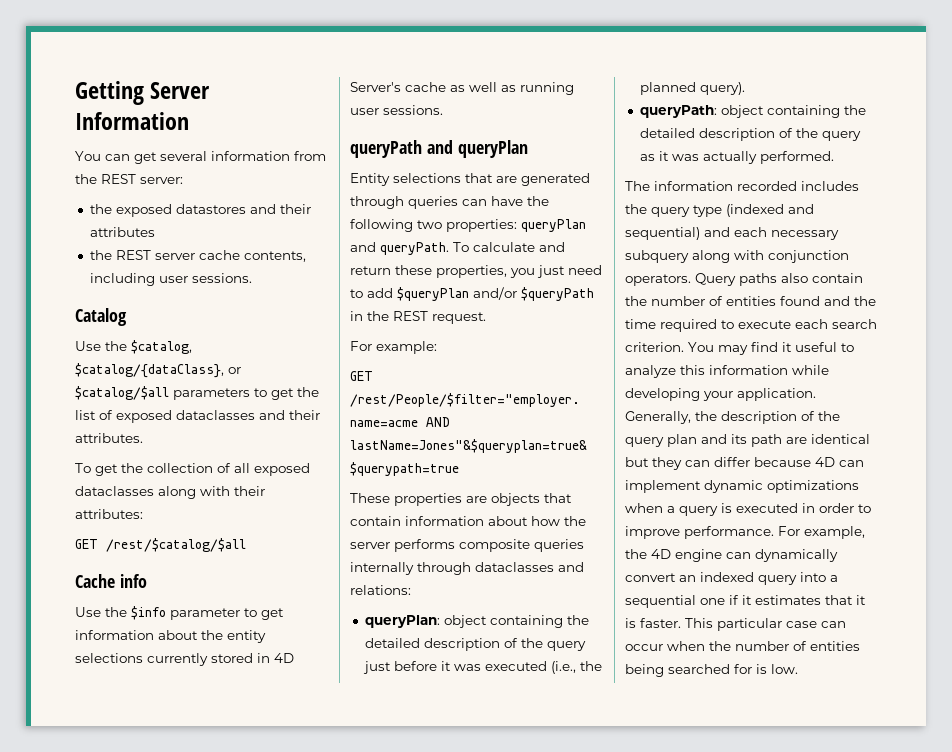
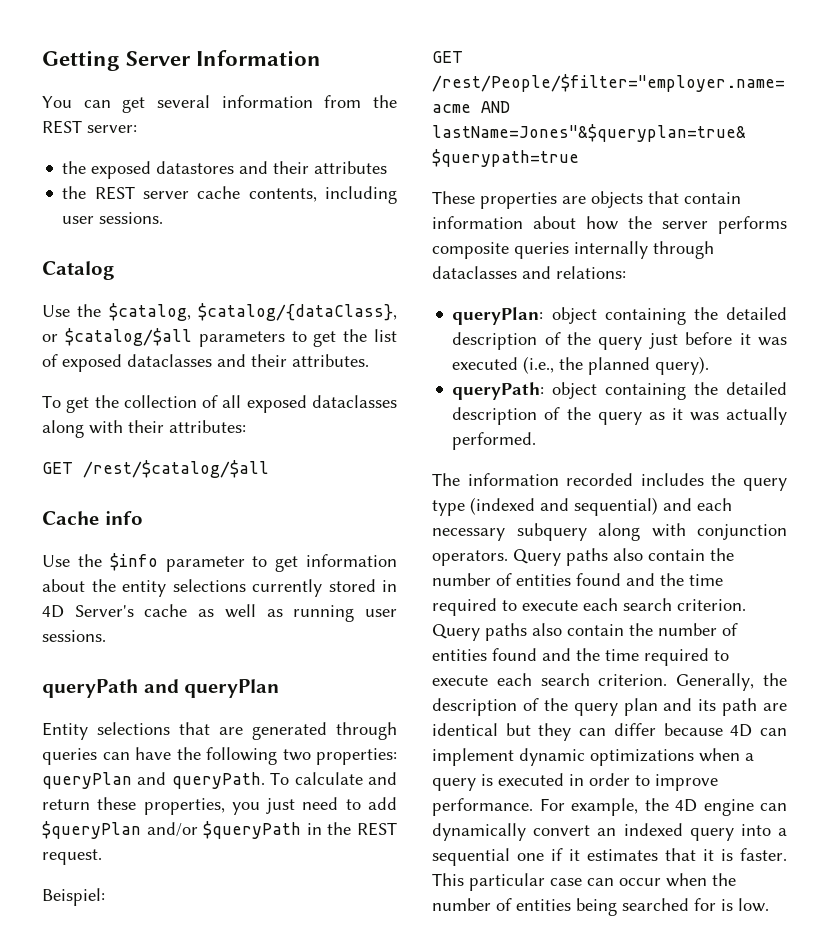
[350,341,437,354] For example: -> [42,888,105,906] Beispiel:
[688,342,854,355] [625,365,829,378] [625,388,816,401] You may find it useful to analyze this information while developing your application. -> [432,623,738,641] [432,648,729,666] [432,673,668,686] Query paths also contain the number of entities found and the time required to execute each search criterion.

